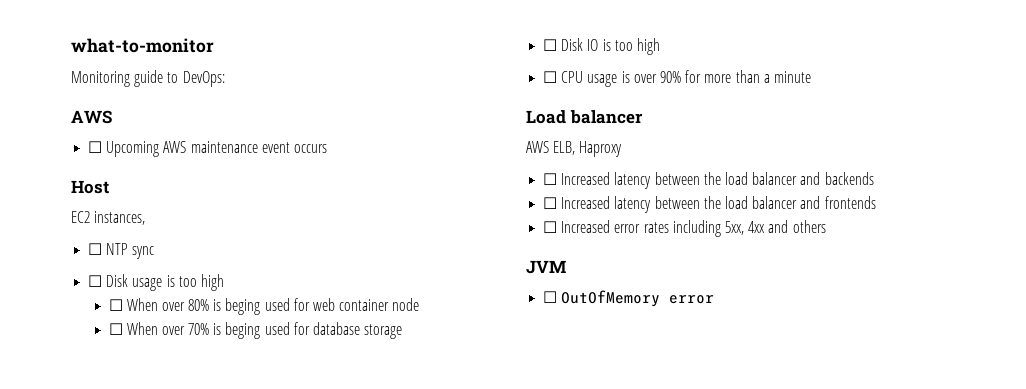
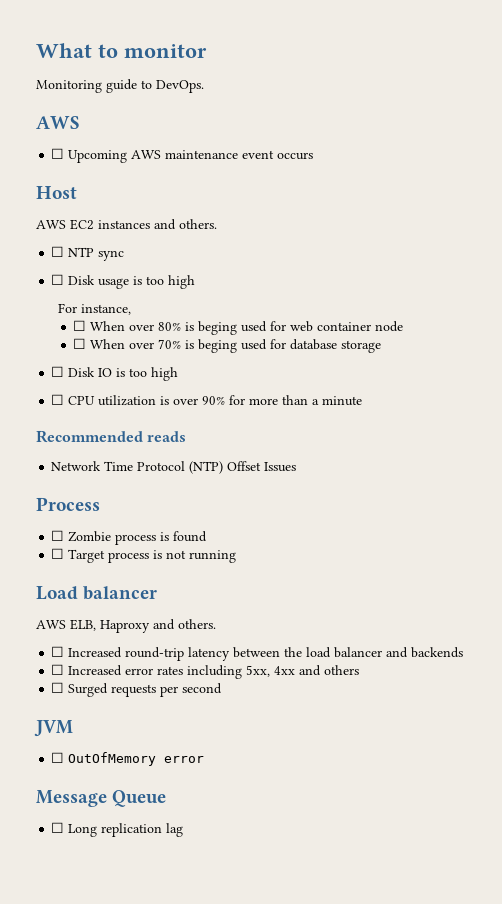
[71,38,214,53] what-to-monitor -> [36,43,207,58] What to monitor
[182,71,225,87] DevOps: -> [156,80,204,93] DevOps.
[71,211,146,225] EC2 instances, -> [36,219,217,230] AWS EC2 instances and others.
(224, 282) none -> [57,303,131,315] // For instance,
[587,74,618,87] usage -> [98,395,157,406] utilization
(811, 77) none -> [36,430,187,443] [51,461,297,474] [36,497,100,511] [51,530,208,545] [51,548,237,563] // Recommended reads // Network Time Protocol (NTP) Offset Issues // Process // ☐ Zombie process is found // ☐ Target process is not running
[543,172,611,185] // ☐ Increased -> [153,619,216,630] [51,646,185,661] and others. // ☐ Increased round-trip
[543,196,876,213] // ☐ Increased latency between the load balancer and frontends -> (464, 652) none
(826, 226) none -> [51,682,223,697] // ☐ Surged requests per second
(715, 299) none -> [36,790,167,807] [51,822,184,837] // Message Queue // ☐ Long replication lag

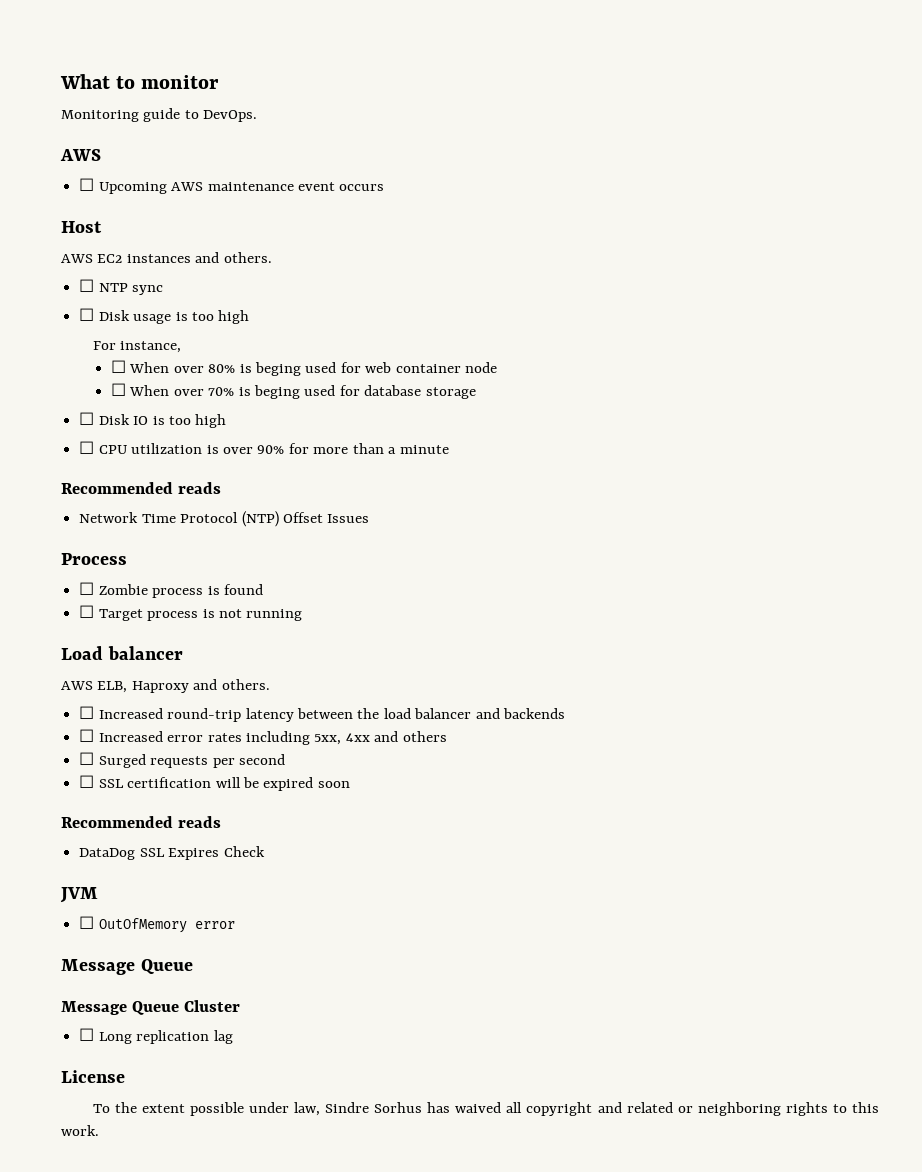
(223, 688) none -> [79,775,350,791] [61,816,221,828] [79,846,265,860] // ☐ SSL certification will be expired soon // Recommended reads // DataDog SSL Expires Check
(167, 798) none -> [61,1000,240,1015] // Message Queue Cluster
(184, 830) none -> [61,1070,125,1083] [92,1102,880,1116] [61,1125,99,1136] // License // To the extent possible under law, Sindre Sorhus has waived all copyright and related or neighboring rights to this work.

